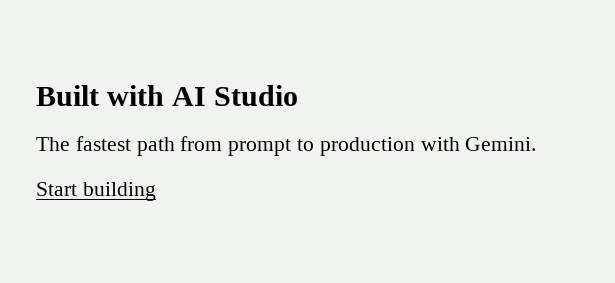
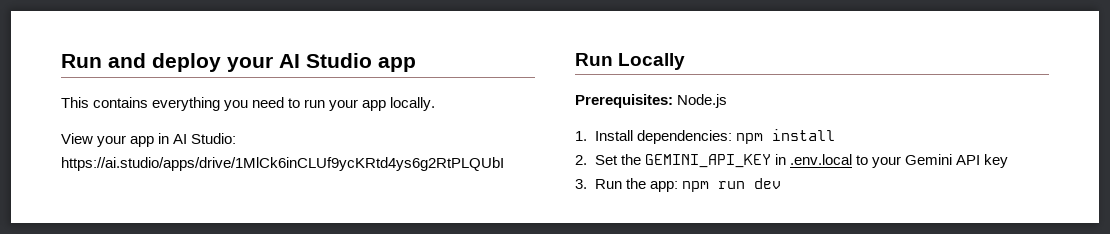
[36,85,299,106] [36,136,537,156] [36,182,156,201] Built with AI Studio // The fastest path from prompt to production with Gemini. // Start building -> [61,53,416,72] [61,97,436,111] [61,133,237,147] [61,157,504,171] [575,53,686,70] [575,94,728,108] [575,129,835,144] [575,154,1008,168] [575,178,781,192] Run and deploy your AI Studio app // This contains everything you need to run your app locally. // View your app in AI Studio: https://ai.studio/apps/drive/1MlCk6inCLUf9ycKRtd4ys6g2RtPLQUbI // Run Locally // Prerequisites: Node.js // 1. Install dependencies: npm install // 2. Set the GEMINI_API_KEY in .env.local to your Gemini API key // 3. Run the app: npm run dev

